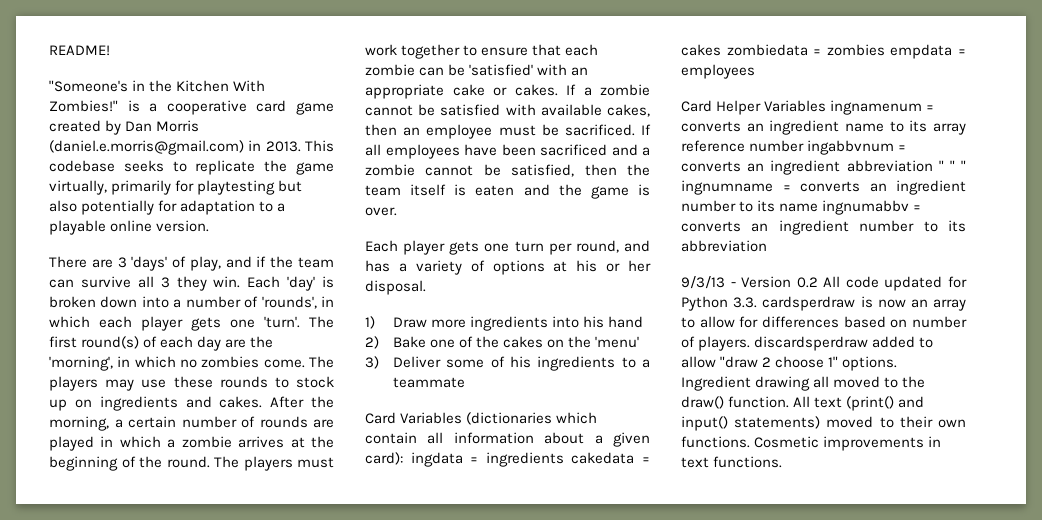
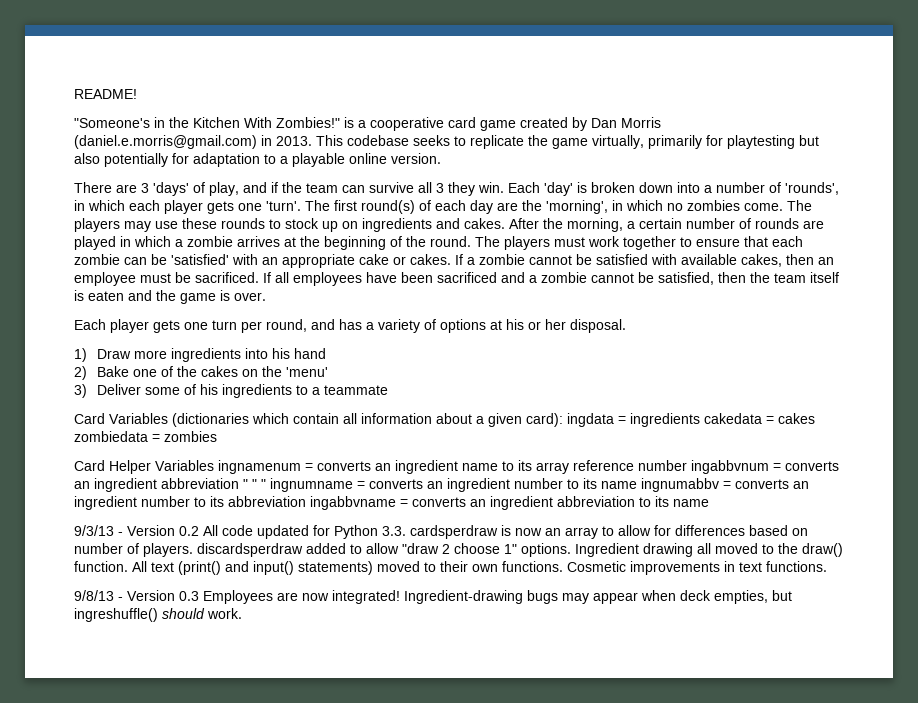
[890,44,966,59] [681,64,755,79] empdata = employees -> (217, 436) none
(767, 246) none -> [310,496,709,510] ingabbvname = converts an ingredient abbreviation to its name
(783, 462) none -> [74,590,792,604] [74,608,242,622] // 9/8/13 - Version 0.3 Employees are now integrated! Ingredient-drawing bugs may appear when deck empties, but ingreshuffle() should work.

